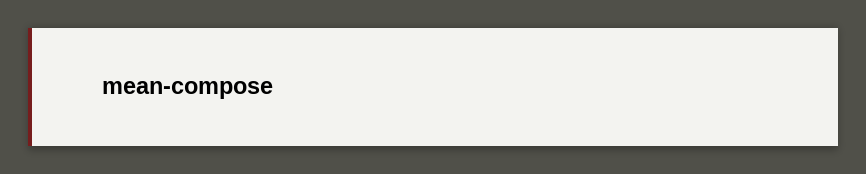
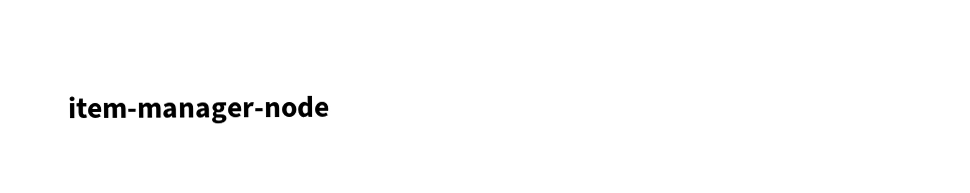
[102,81,273,99] mean-compose -> [67,94,330,125] item-manager-node

